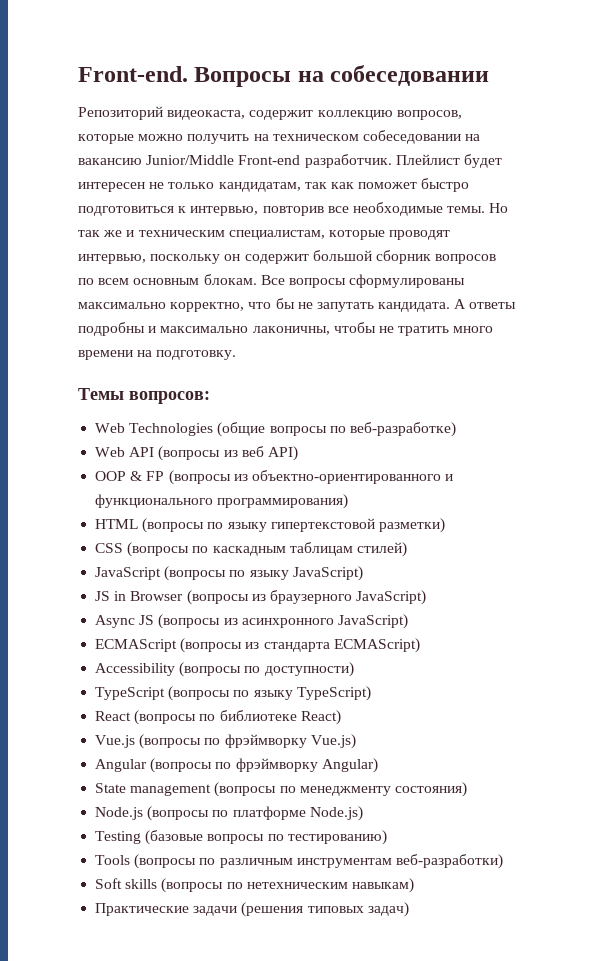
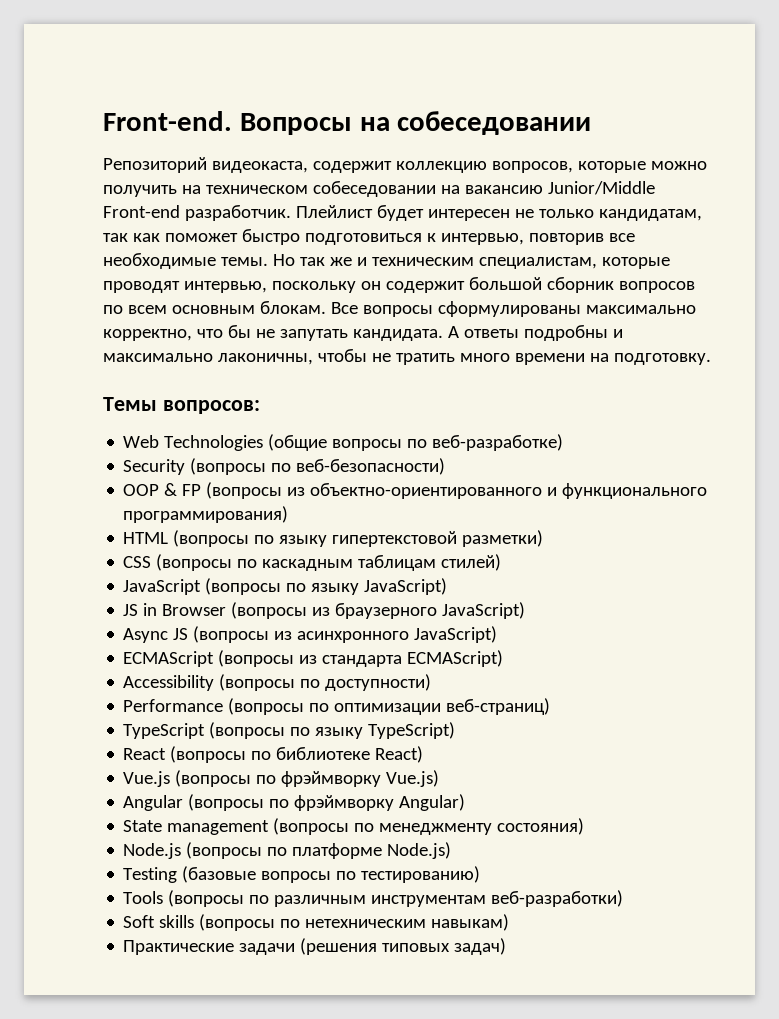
[95,446,298,461] Web API (вопросы из веб API) -> [123,458,446,475] Security (вопросы по веб-безопасности)
(354, 669) none -> [123,698,551,715] // Performance (вопросы по оптимизации веб-страниц)

